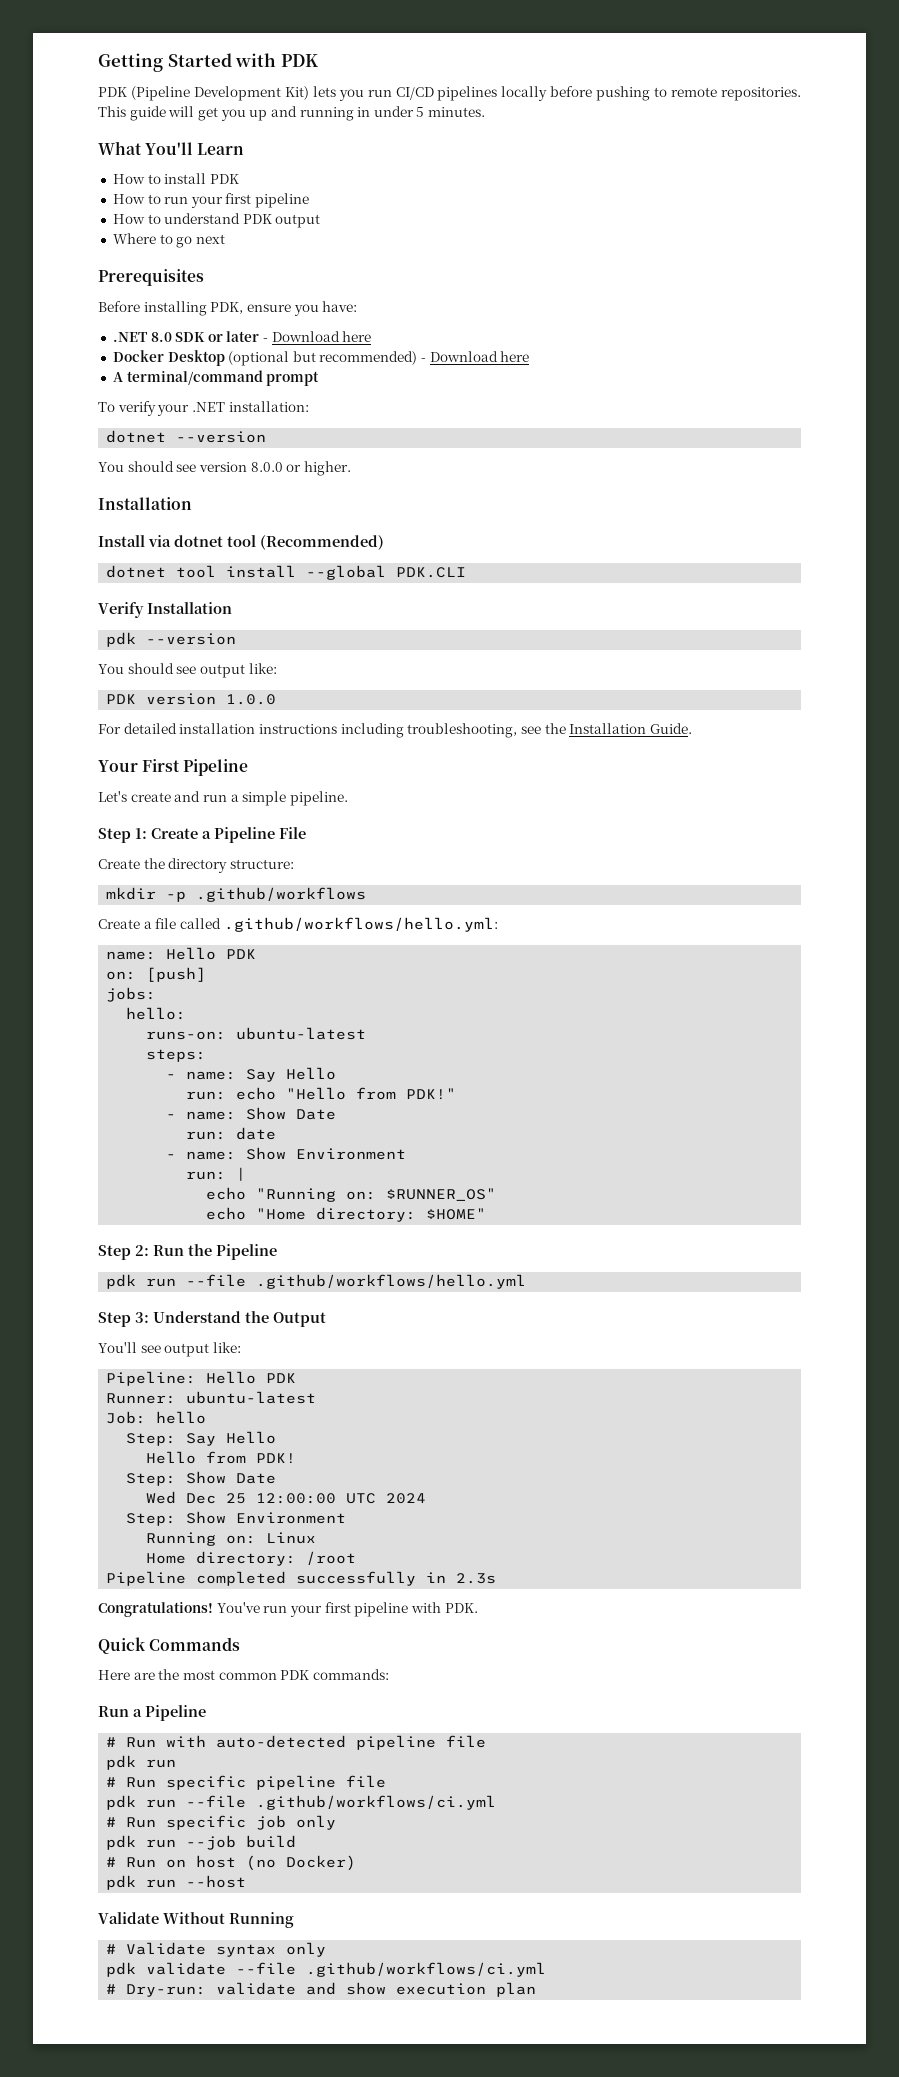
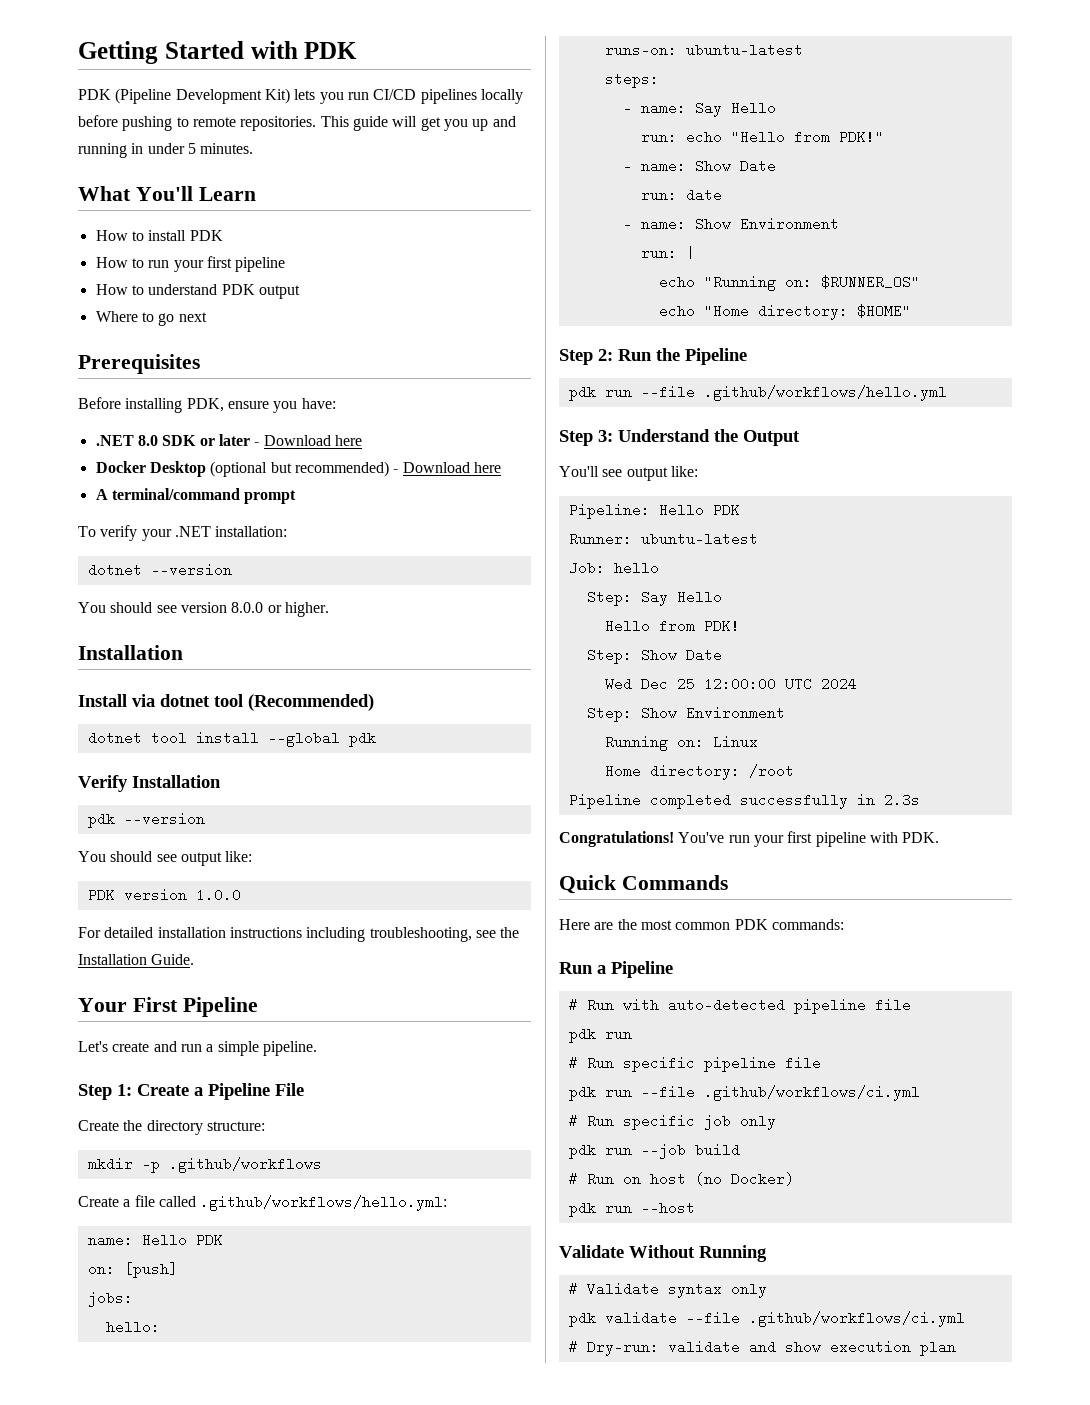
[396,567,467,578] PDK.CLI -> [348,731,376,747] pdk

